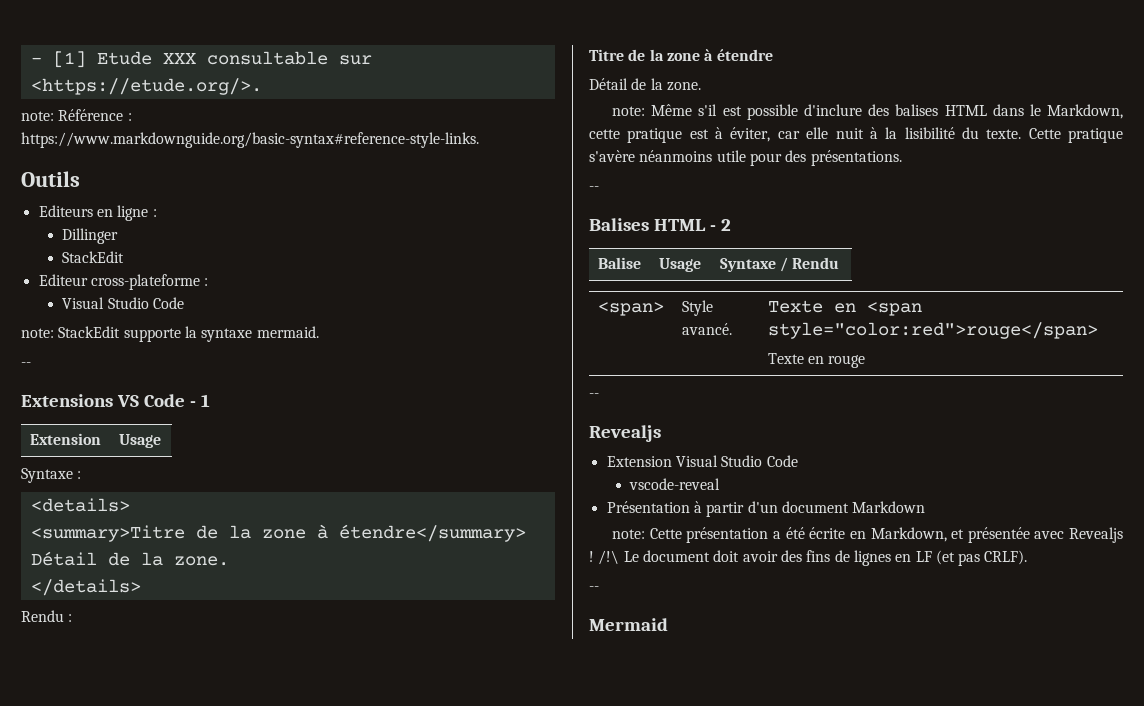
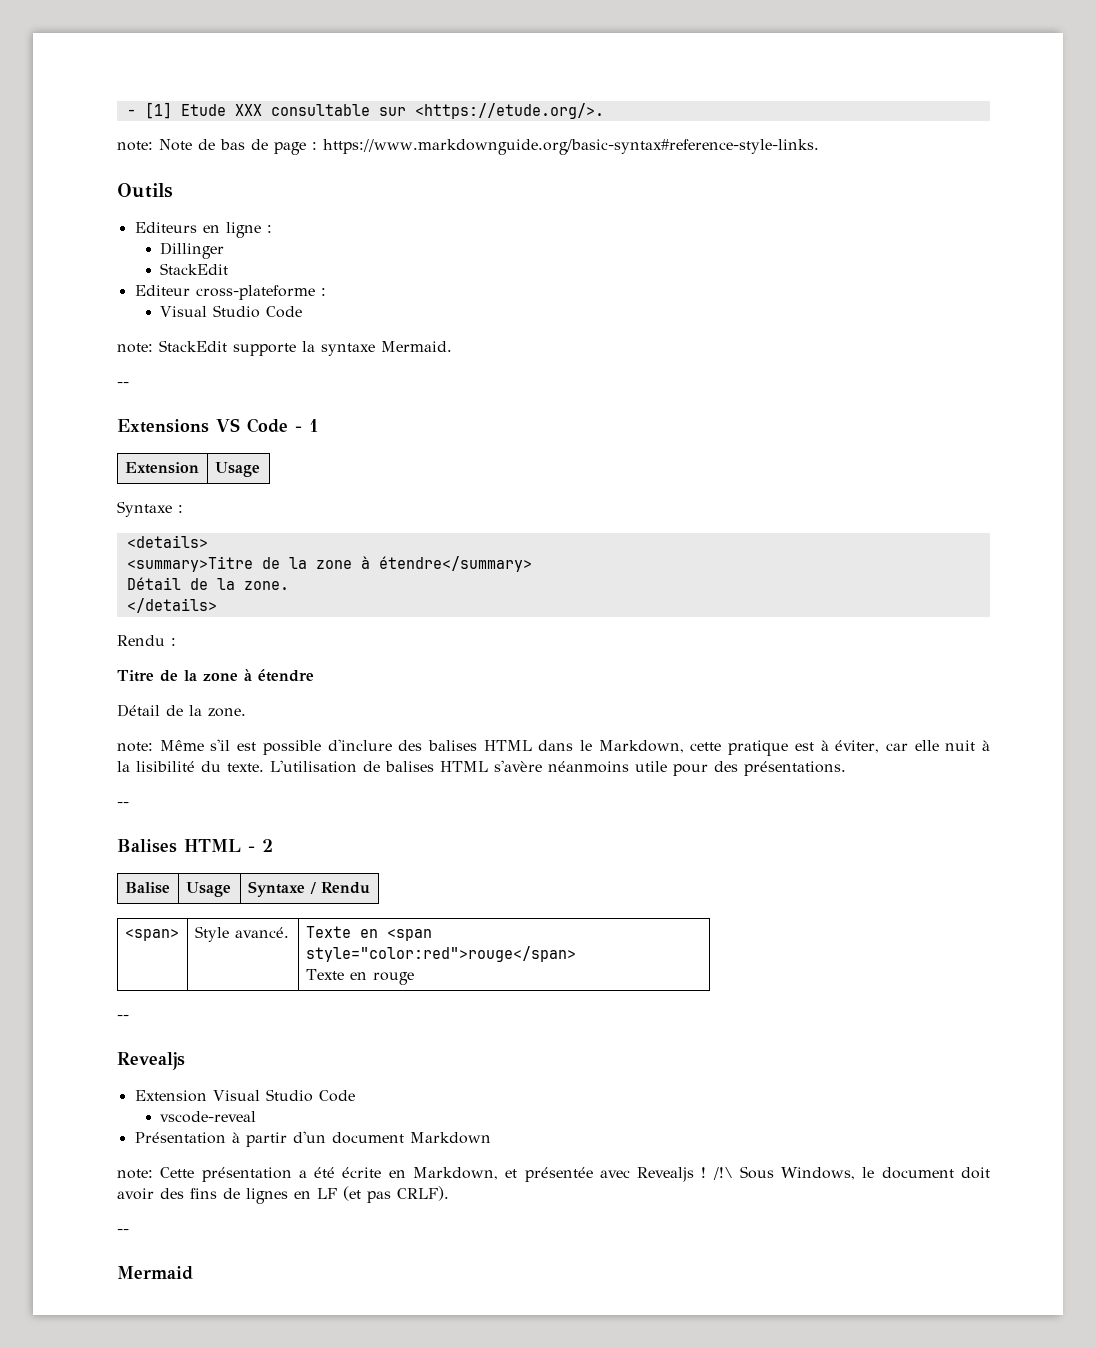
[58,109,124,121] Référence -> [159,139,306,155] Note de bas de page
[256,326,319,338] mermaid. -> [381,341,452,352] Mermaid.
[1028,128,1123,143] Cette pratique -> [270,760,488,773] L'utilisation de balises HTML
[623,551,639,562] Le -> [739,1166,875,1180] Sous Windows, le

